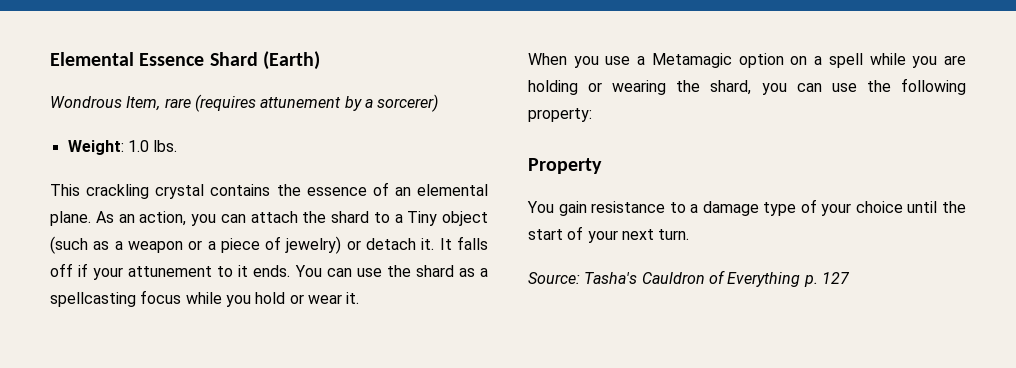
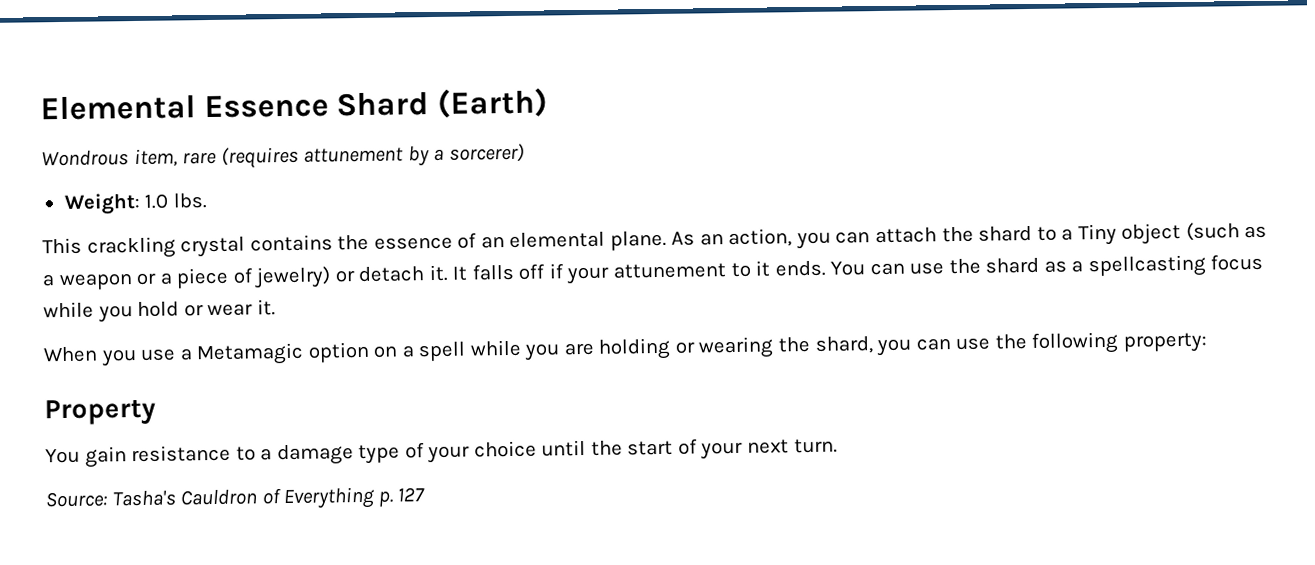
[126,96,161,111] Item, -> [133,148,178,168] item,

